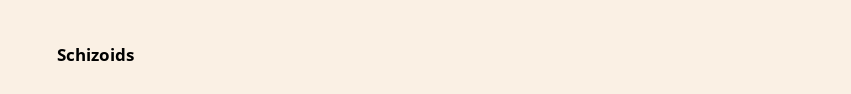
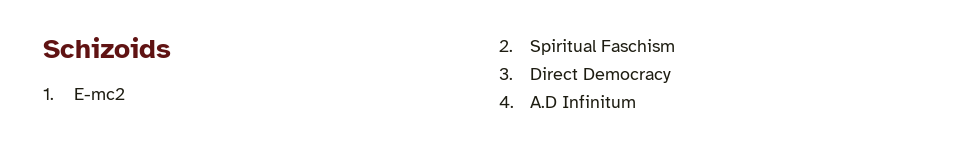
(134, 54) none -> [43,88,125,100] [499,39,675,55] [499,67,671,83] [499,94,636,108] // 1. E-mc2 // 2. Spiritual Faschism // 3. Direct Democracy // 4. A.D Infinitum

